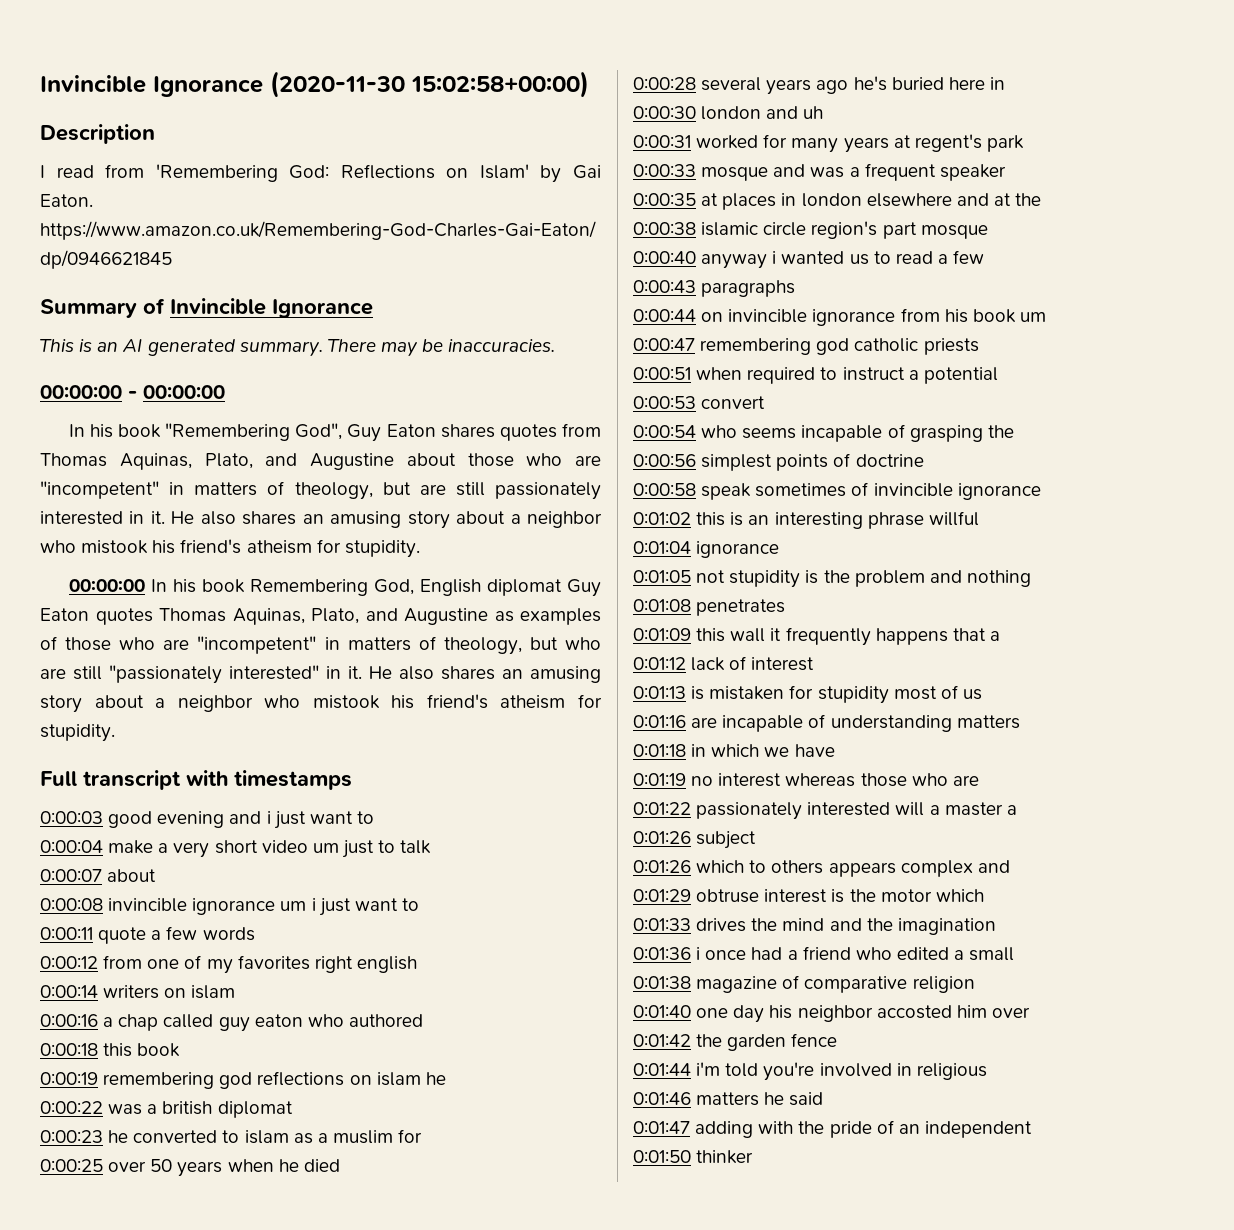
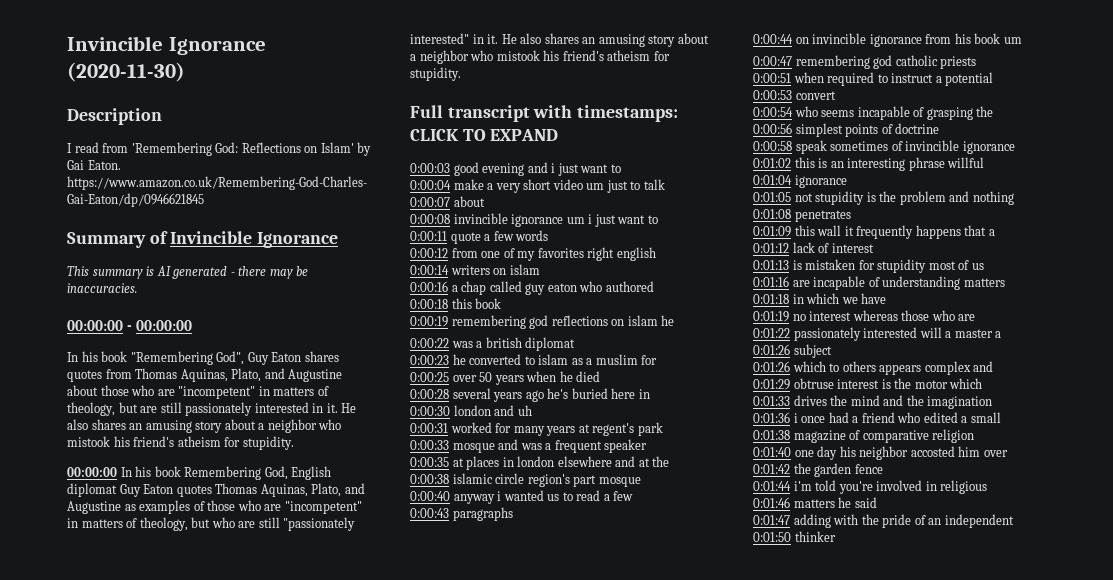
[40,71,589,98] Invincible Ignorance (2020-11-30 15:02:58+00:00) -> [67,36,266,55] [67,62,185,82] Invincible Ignorance (2020-11-30)
[79,339,376,357] is an AI generated summary. There -> [92,266,267,279] summary is AI generated - there
[234,770,352,790] timestamps -> [577,105,679,122] [410,129,559,141] timestamps: CLICK TO EXPAND

